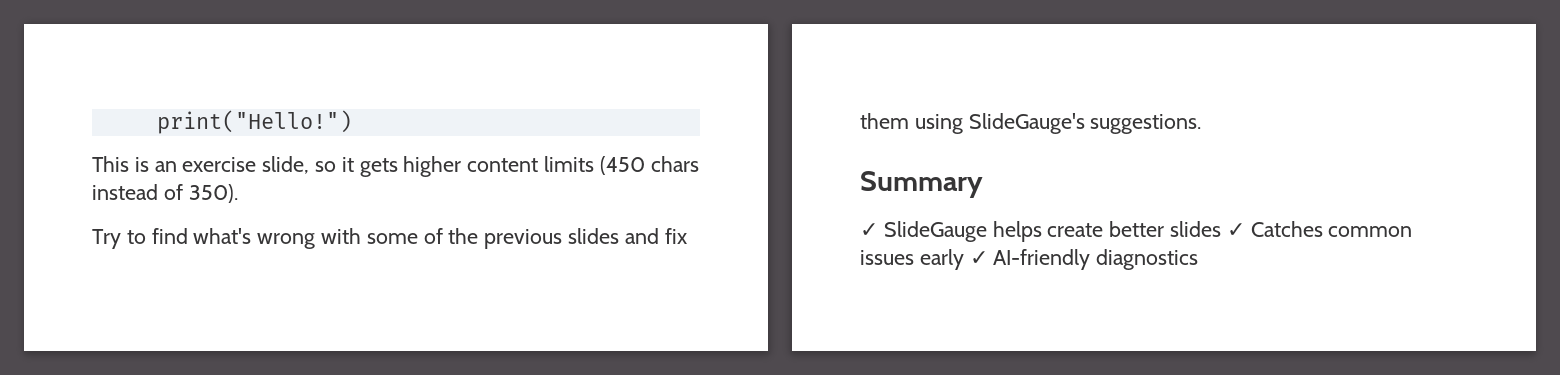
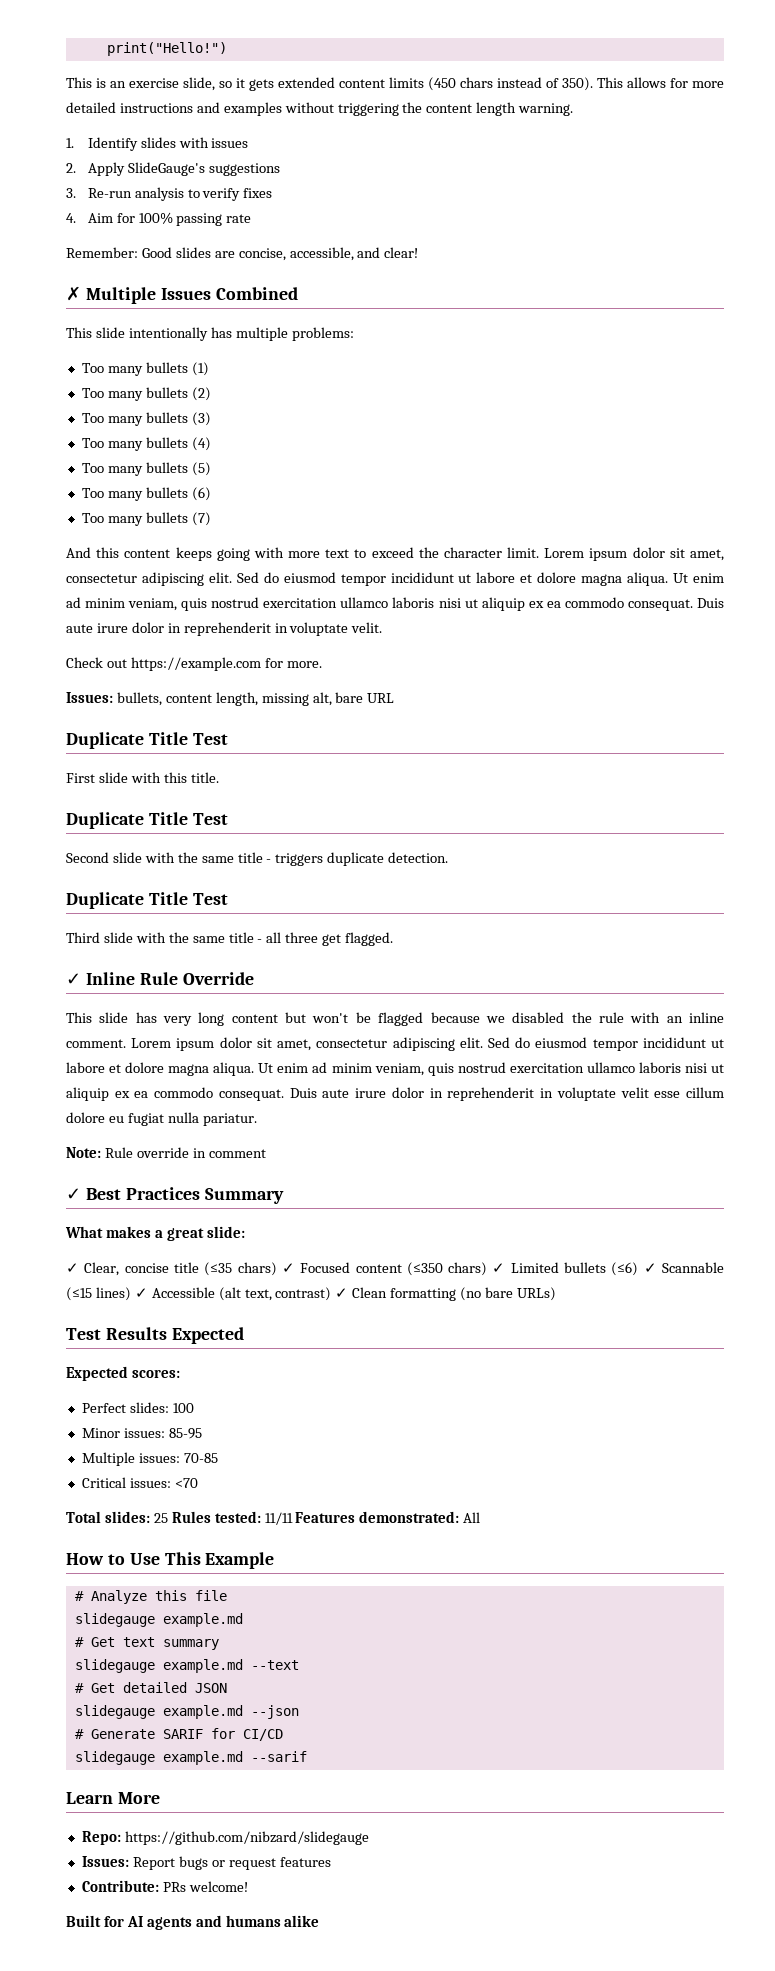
[403,156,462,177] higher -> [278,77,335,88] extended
[92,228,687,249] [860,113,1202,134] [860,171,983,198] [860,221,1413,242] [860,249,1199,270] // Try to find what's wrong with some of the previous slides and fix them using SlideGauge's suggestions. // Summary // ✓ SlideGauge helps create better slides ✓ Catches common issues early ✓ AI-friendly diagnostics -> [597,77,724,88] [66,102,574,116] [66,137,249,151] [66,162,280,176] [66,187,273,201] [66,212,252,226] [66,247,419,261] [66,286,298,304] [66,327,354,341] [81,362,209,376] [81,387,211,401] [81,412,211,426] [81,437,211,451] [81,462,211,476] [81,487,211,501] [81,512,211,526] [66,547,724,561] [66,572,724,586] [66,597,724,611] [66,622,383,636] [66,657,322,671] [66,692,395,706] [66,732,228,749] [66,772,219,783] [66,812,228,829] [66,852,449,866] [66,892,228,909] [66,932,394,946] [66,972,254,985] [66,1012,725,1026] [66,1037,724,1051] [66,1062,724,1076] [66,1087,725,1101] [66,1112,257,1126] [66,1147,266,1158] [66,1187,284,1204] [65,1226,245,1241] [66,1262,724,1276] [66,1287,556,1301] [66,1327,244,1344] [66,1366,180,1381] [81,1402,194,1413] [81,1428,202,1439] [81,1452,218,1466] [81,1477,198,1488] [66,1511,481,1525] [66,1552,275,1569] [74,1590,227,1604] [74,1613,243,1627] [74,1637,219,1650] [74,1659,299,1673] [74,1682,227,1693] [74,1705,299,1719] [74,1728,283,1741] [74,1751,307,1765] [66,1792,160,1804] [81,1831,369,1845] [81,1856,331,1870] [81,1880,248,1892] [66,1915,320,1930] This allows for more detailed instructions and examples without triggering the content length warning. // 1. Identify slides with issues // 2. Apply SlideGauge's suggestions // 3. Re-run analysis to verify fixes // 4. Aim for 100% passing rate // Remember: Good slides are concise, accessible, and clear! // ✗ Multiple Issues Combined // This slide intentionally has multiple problems: // Too many bullets (1) // Too many bullets (2) // Too many bullets (3) // Too many bullets (4) // Too many bullets (5) // Too many bullets (6) // Too many bullets (7) // And this content keeps going with more text to exceed the character limit. Lorem ipsum dolor sit amet, consectetur adipiscing elit. Sed do eiusmod tempor incididunt ut labore et dolore magna aliqua. Ut enim ad minim veniam, quis nostrud exercitation ullamco laboris nisi ut aliquip ex ea commodo consequat. Duis aute irure dolor in reprehenderit in voluptate velit. // Check out https://example.com for more. // Issues: bullets, content length, missing alt, bare URL // Duplicate Title Test // First slide with this title. // Duplicate Title Test // Second slide with the same title - triggers duplicate detection. // Duplicate Title Test // Third slide with the same title - all three get flagged. // ✓ Inline Rule Override // This slide has very long content but won't be flagged because we disabled the rule with an inline comment. Lorem ipsum dolor sit amet, consectetur adipiscing elit. Sed do eiusmod tempor incididunt ut labore et dolore magna aliqua. Ut enim ad minim veniam, quis nostrud exercitation ullamco laboris nisi ut aliquip ex ea commodo consequat. Duis aute irure dolor in reprehenderit in voluptate velit esse cillum dolore eu fugiat nulla pariatur. // Note: Rule override in comment // ✓ Best Practices Summary // What makes a great slide: // ✓ Clear, concise title (≤35 chars) ✓ Focused content (≤350 chars) ✓ Limited bullets (≤6) ✓ Scannable (≤15 lines) ✓ Accessible (alt text, contrast) ✓ Clean formatting (no bare URLs) // Test Results Expected // Expected scores: // Perfect slides: 100 // Minor issues: 85-95 // Multiple issues: 70-85 // Critical issues: <70 // Total slides: 25 Rules tested: 11/11 Features demonstrated: All // How to Use This Example // # Analyze this file // slidegauge example.md // # Get text summary // slidegauge example.md --text // # Get detailed JSON // slidegauge example.md --json // # Generate SARIF for CI/CD // slidegauge example.md --sarif // Learn More // Repo: https://github.com/nibzard/slidegauge // Issues: Report bugs or request features // Contribute: PRs welcome! // Built for AI agents and humans alike

